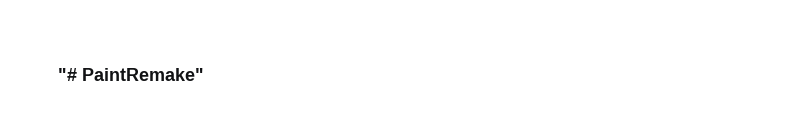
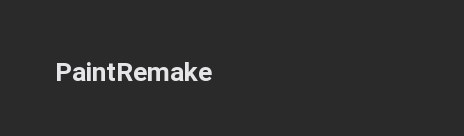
[58,68,204,81] "# PaintRemake" -> [55,62,212,81] PaintRemake

